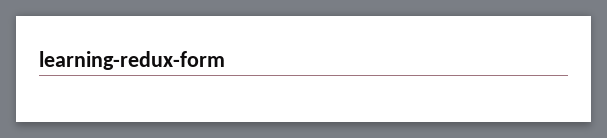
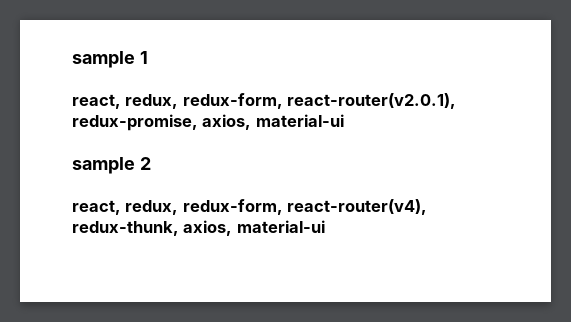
[39,51,225,70] learning-redux-form -> [72,51,148,68] [72,93,457,109] [72,114,344,131] [72,157,151,174] [72,199,428,215] [72,220,325,236] sample 1 // react, redux, redux-form, react-router(v2.0.1), redux-promise, axios, material-ui // sample 2 // react, redux, redux-form, react-router(v4), redux-thunk, axios, material-ui

